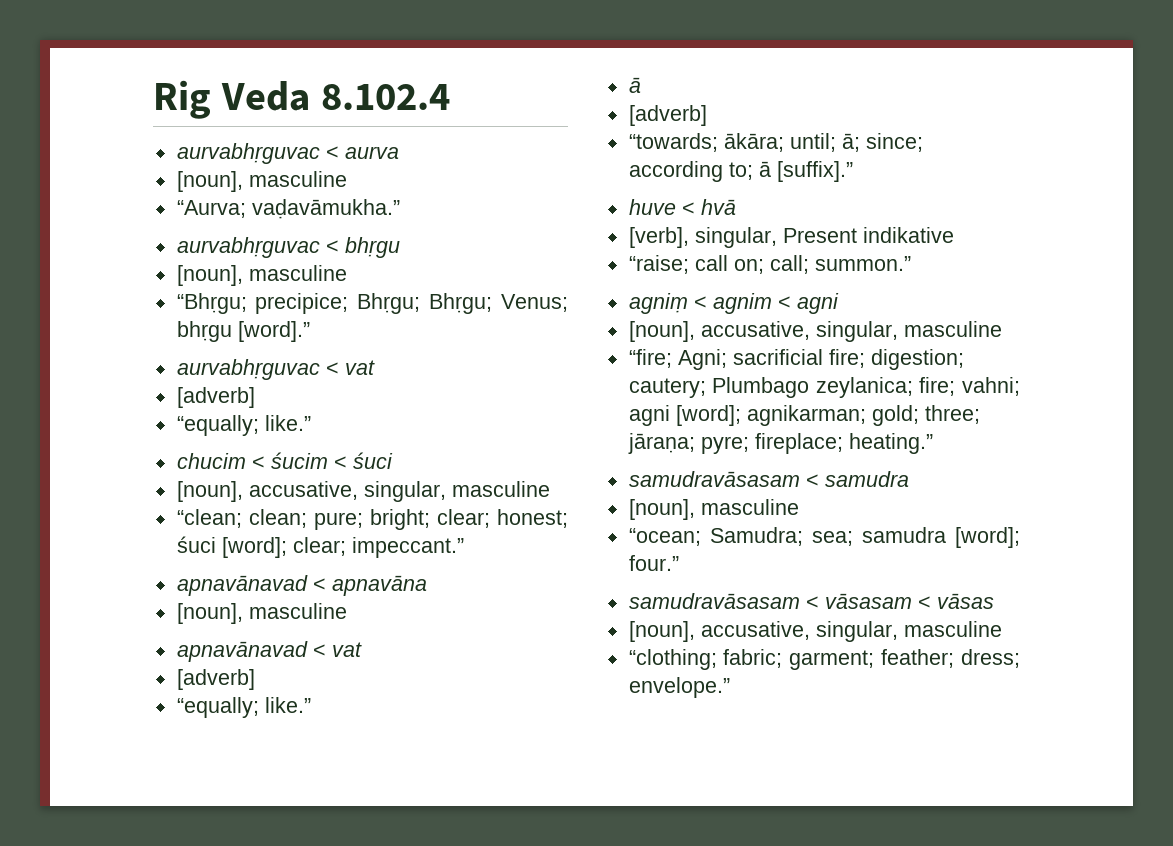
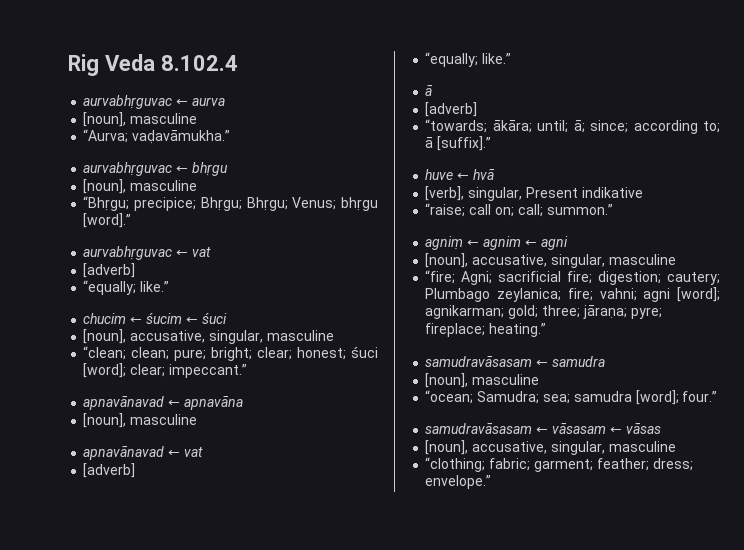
[325,146,339,159] < -> [176,99,189,106] ←
[325,240,339,253] < -> [176,166,189,173] ←
[325,362,339,375] < -> [176,250,189,257] ←
[251,452,347,469] < śucim < -> [130,312,198,324] ← śucim ←
[312,578,326,591] < -> [168,400,181,407] ←
[312,644,326,657] < -> [168,450,181,457] ←
[681,202,695,215] < -> [457,173,470,180] ←
[693,293,791,314] < agnim < -> [467,236,537,250] ← agnim ←
[805,474,819,487] < -> [536,360,549,367] ←
[805,593,931,609] < vāsasam < -> [536,423,622,434] ← vāsasam ←

